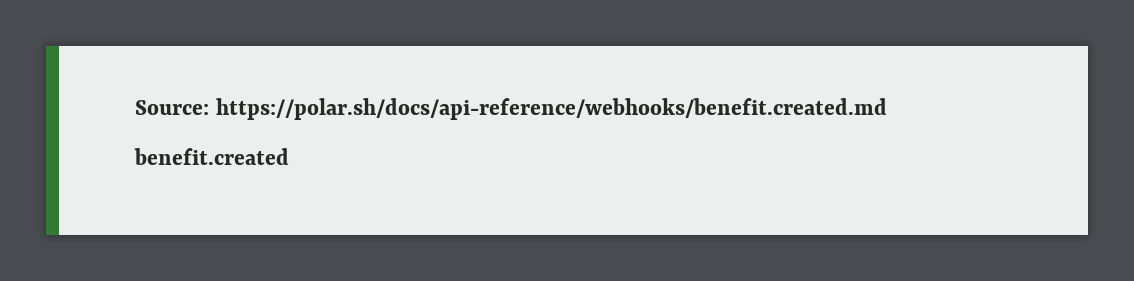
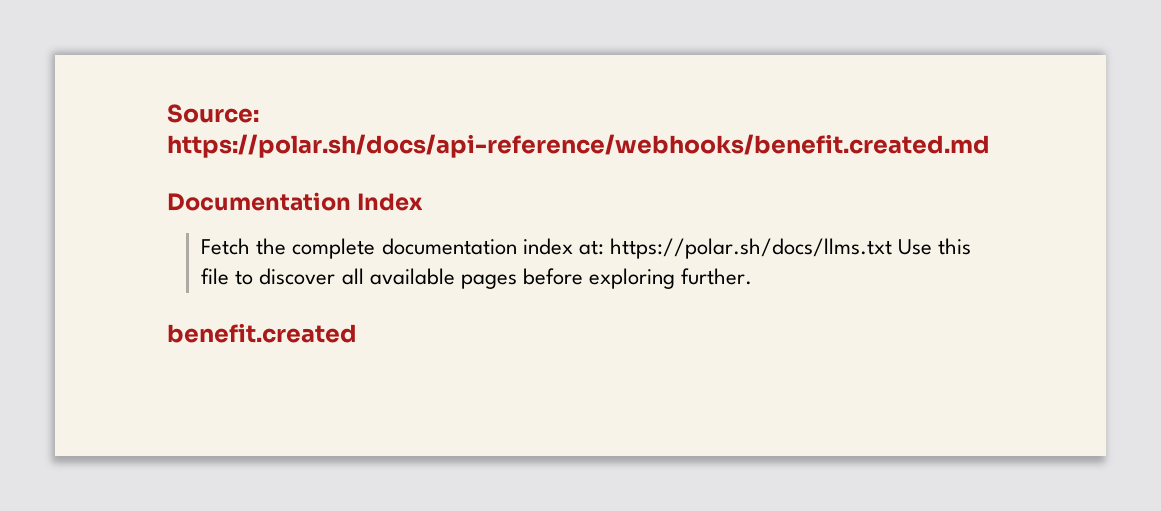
(887, 109) none -> [167,192,424,211] [201,238,971,259] [201,268,752,289] // Documentation Index // Fetch the complete documentation index at: https://polar.sh/docs/llms.txt Use this file to discover all available pages before exploring further.

